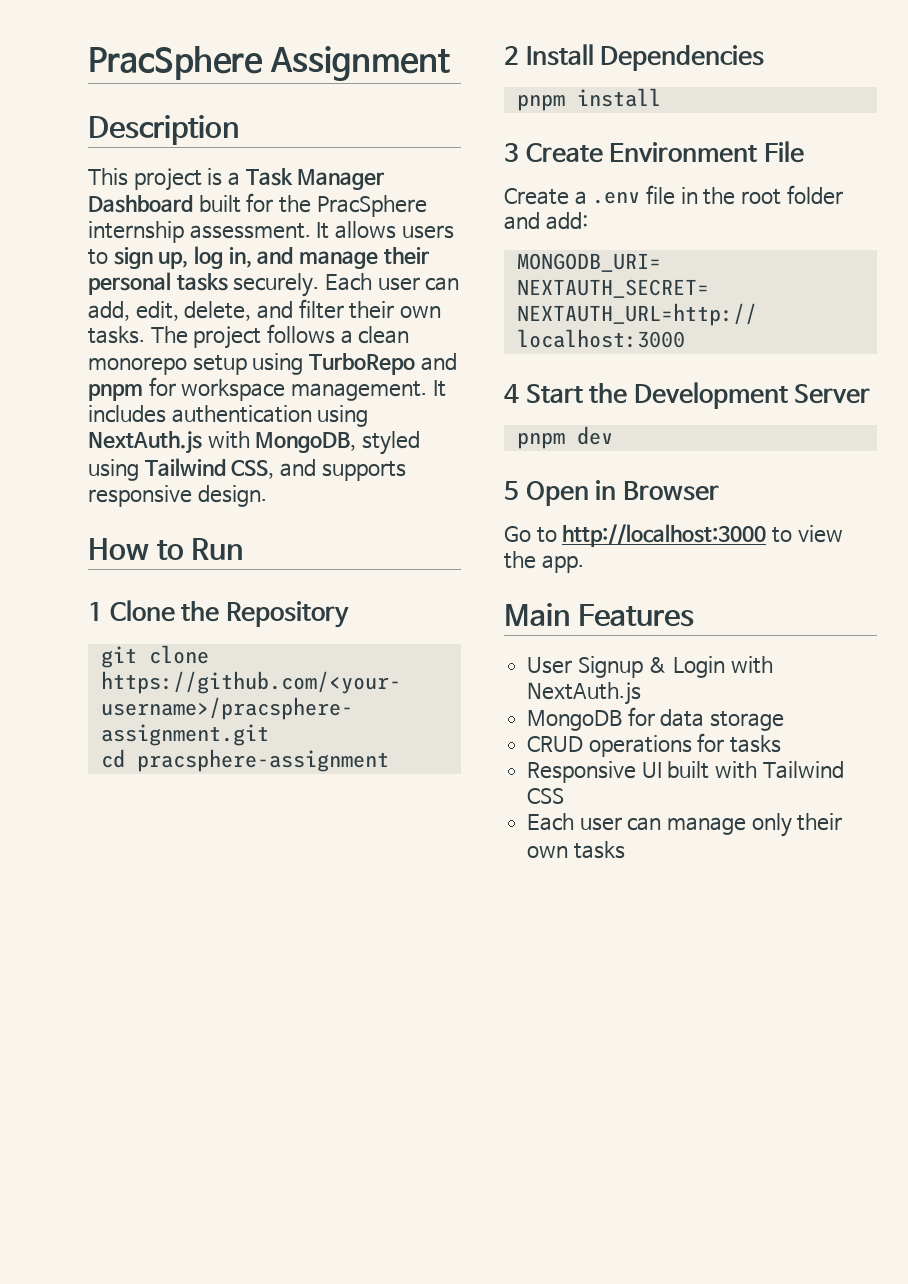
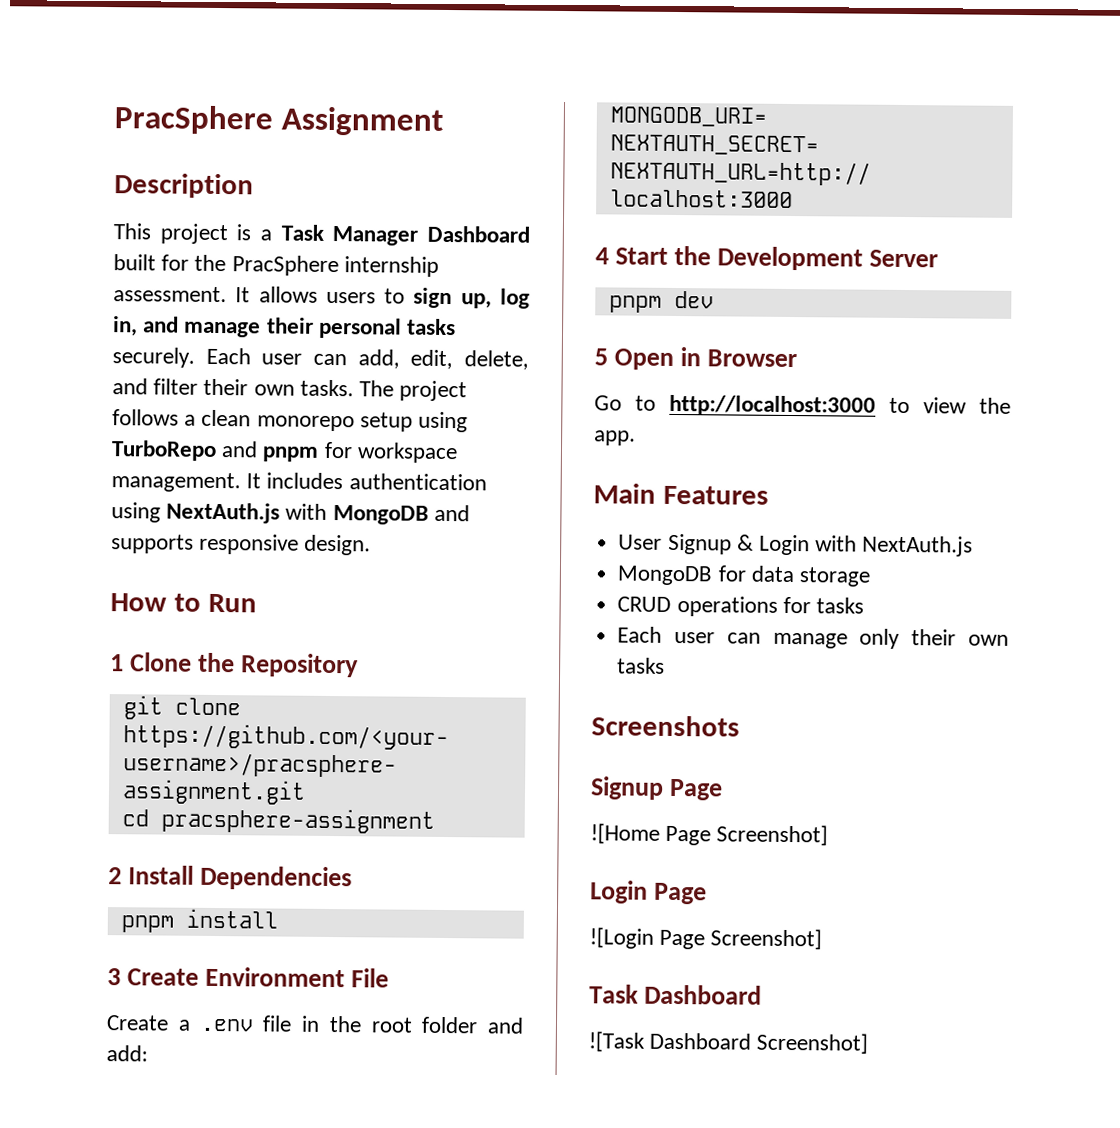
[255,431,421,455] [88,458,275,481] MongoDB, styled using Tailwind CSS, -> [332,505,429,525] MongoDB
[527,761,844,783] [527,788,565,804] // Responsive UI built with Tailwind CSS -> (864, 605) none
(625, 850) none -> [591,715,740,737] [590,776,724,801] [590,823,829,846] [590,880,708,905] [589,927,823,950] [589,984,763,1005] [588,1031,869,1054] // Screenshots // Signup Page // ![Home Page Screenshot] // Login Page // ![Login Page Screenshot] // Task Dashboard // ![Task Dashboard Screenshot]

